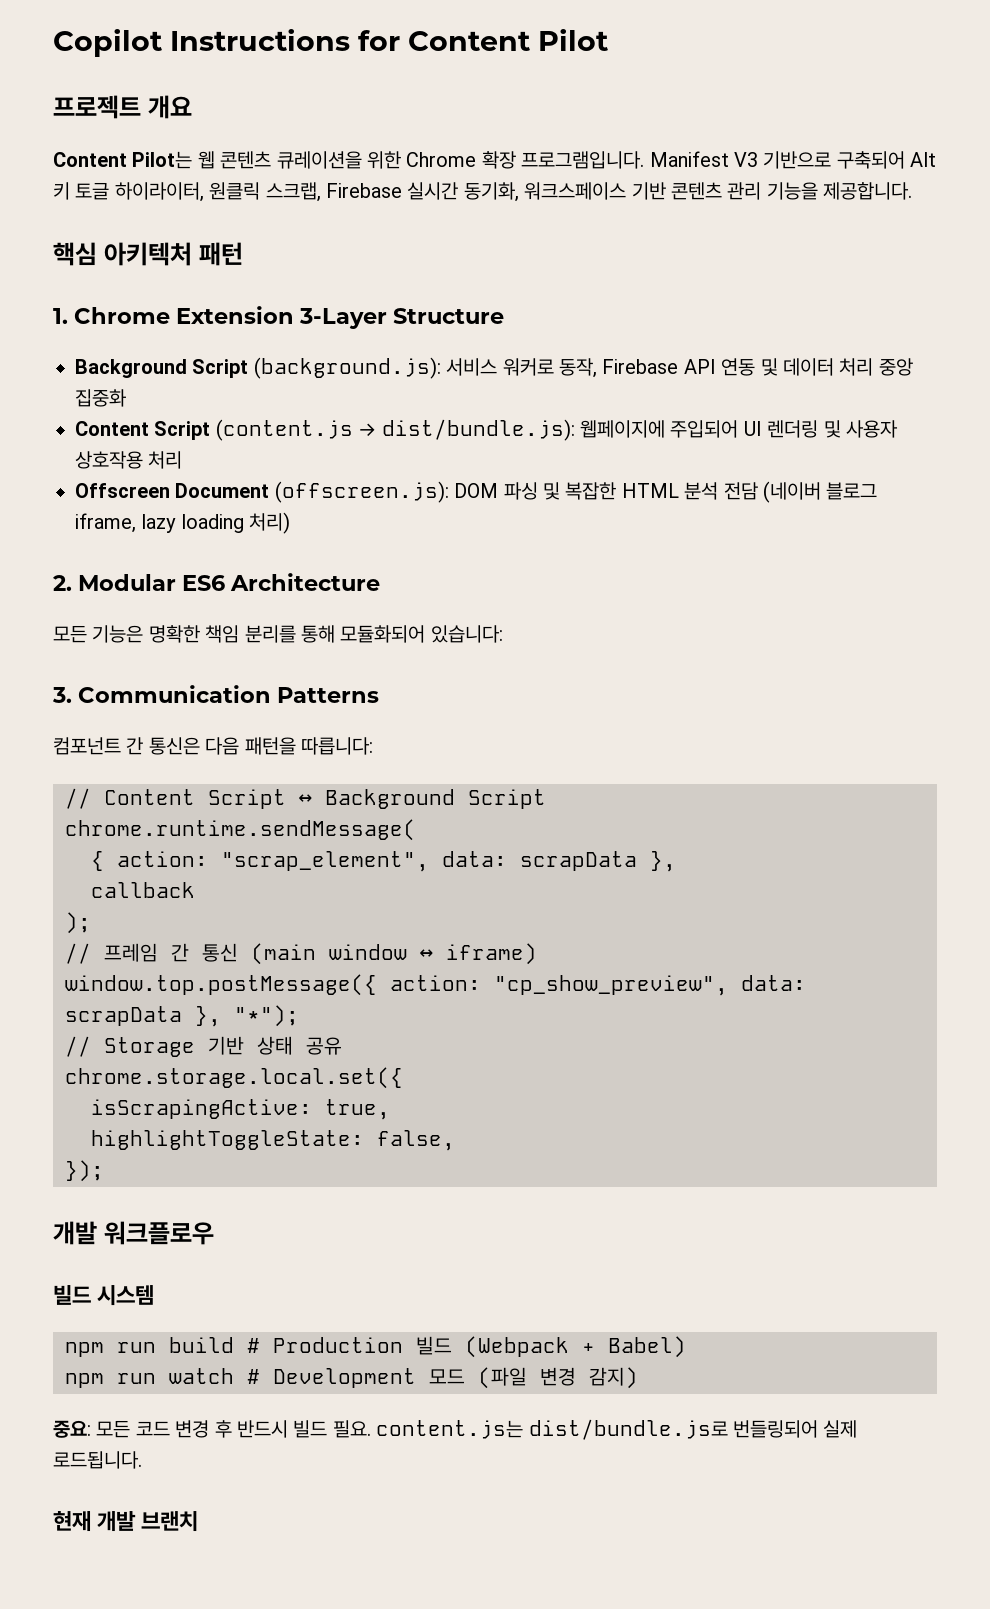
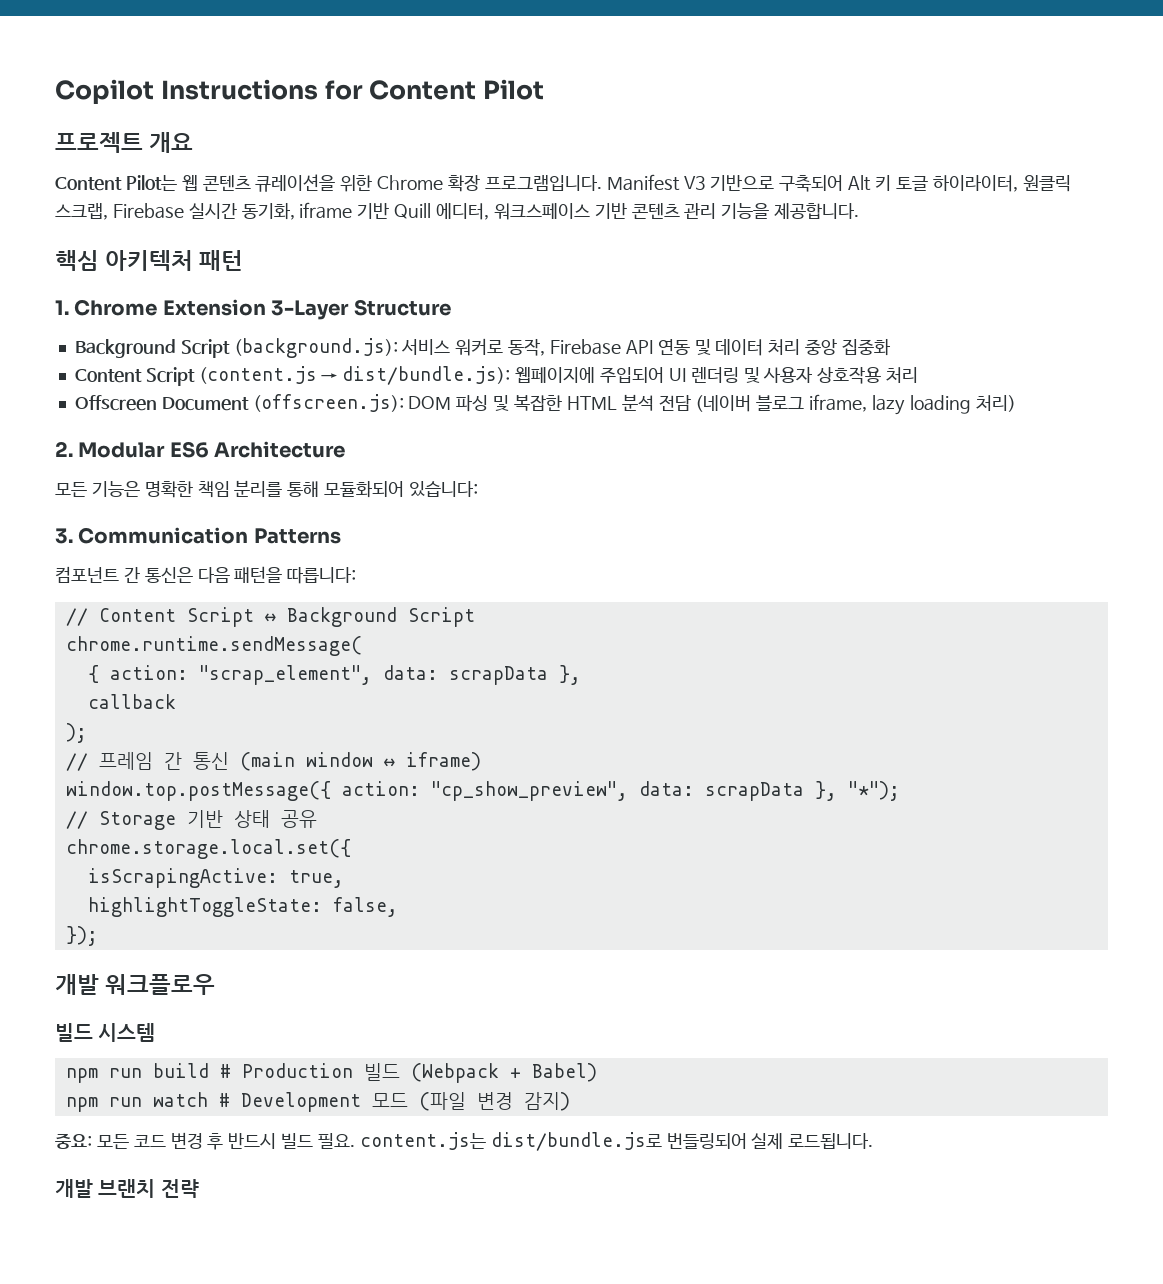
(519, 192) none -> [299,202,489,220] iframe 기반 Quill 에디터,
[53,1511,91,1532] 현재 -> (874, 1141) none
(199, 1521) none -> [160,1179,199,1198] 전략

